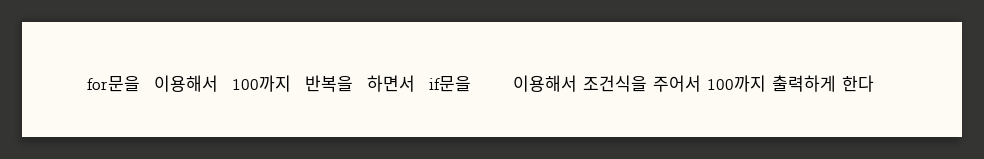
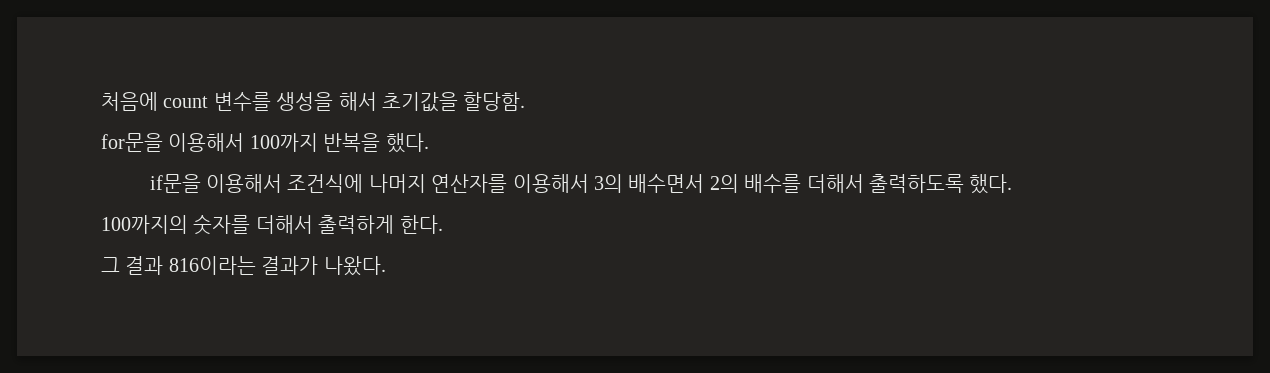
(87, 83) none -> [101,92,526,112] 처음에 count 변수를 생성을 해서 초기값을 할당함. //
[367,75,415,92] 하면서 -> [385,133,429,153] 했다. //
[583,75,874,92] 조건식을 주어서 100까지 출력하게 한다 -> [287,174,1013,194] [101,214,443,235] [101,256,386,276] 조건식에 나머지 연산자를 이용해서 3의 배수면서 2의 배수를 더해서 출력하도록 했다. // 100까지의 숫자를 더해서 출력하게 한다. // 그 결과 816이라는 결과가 나왔다.

